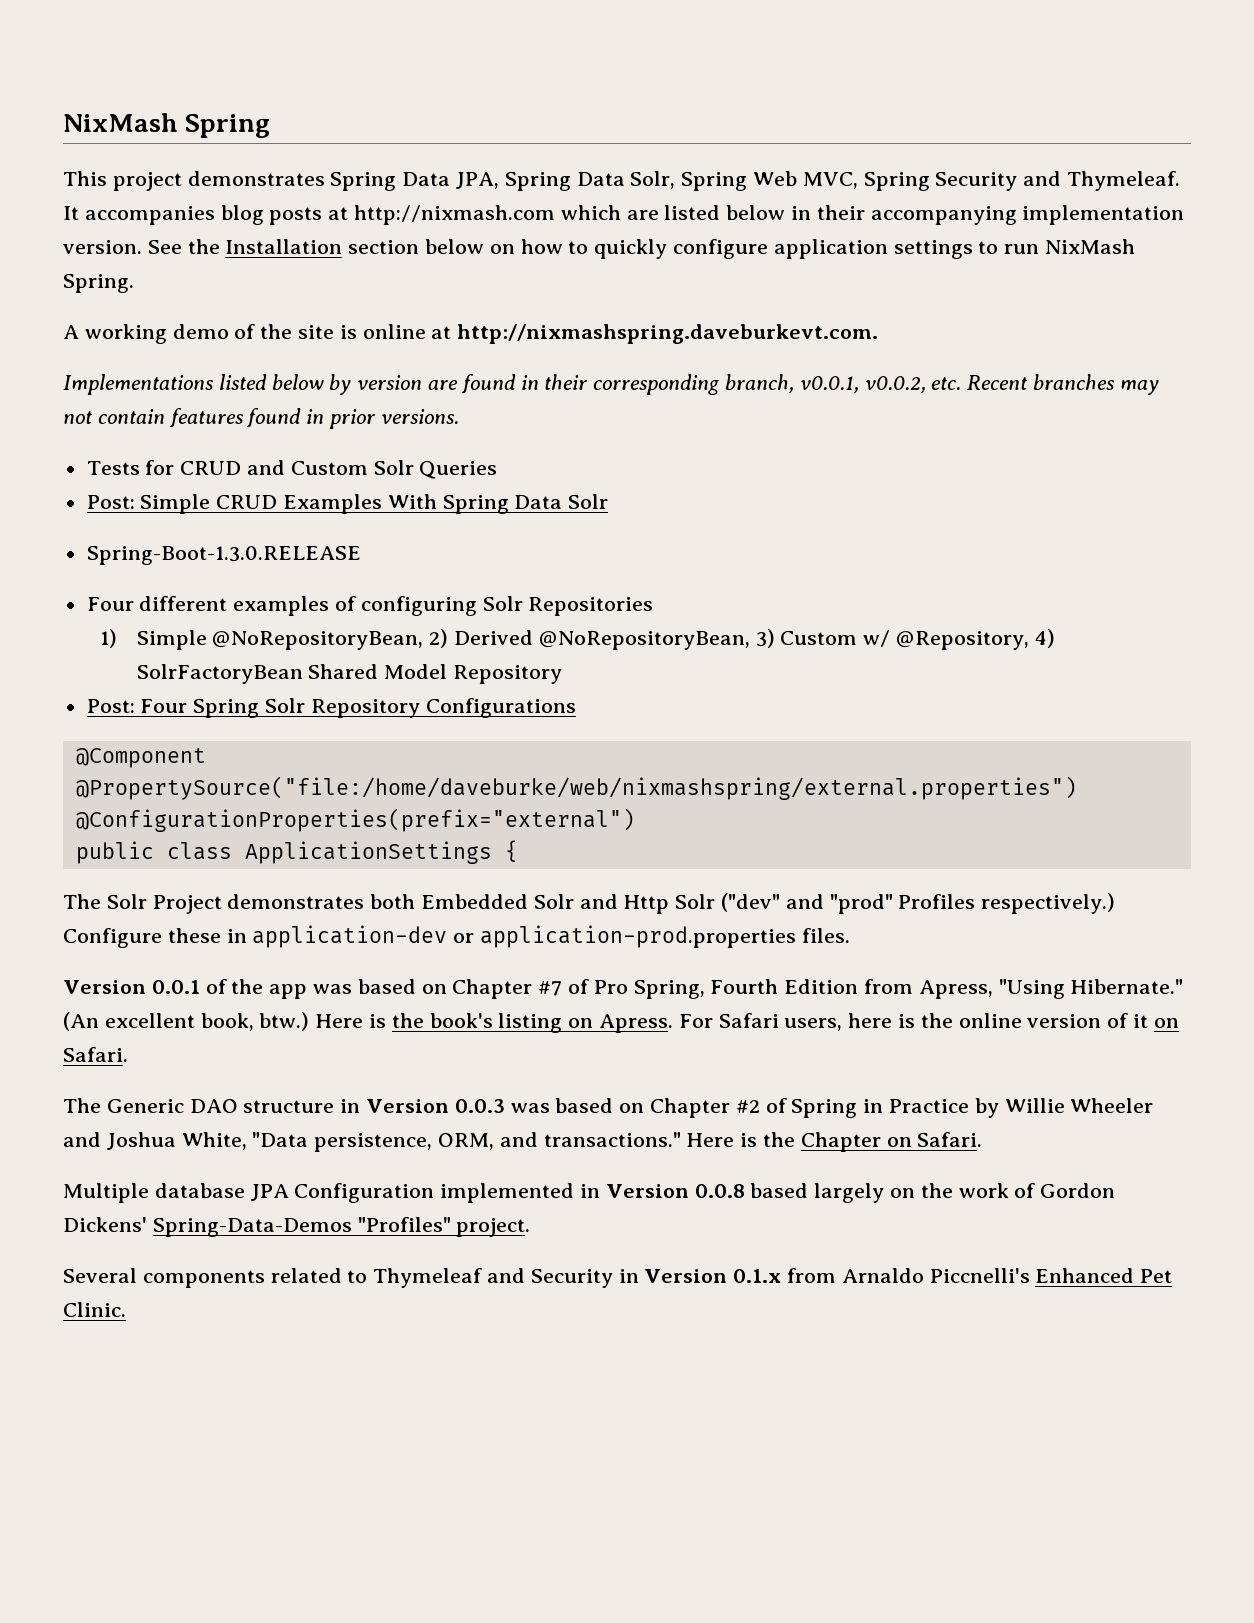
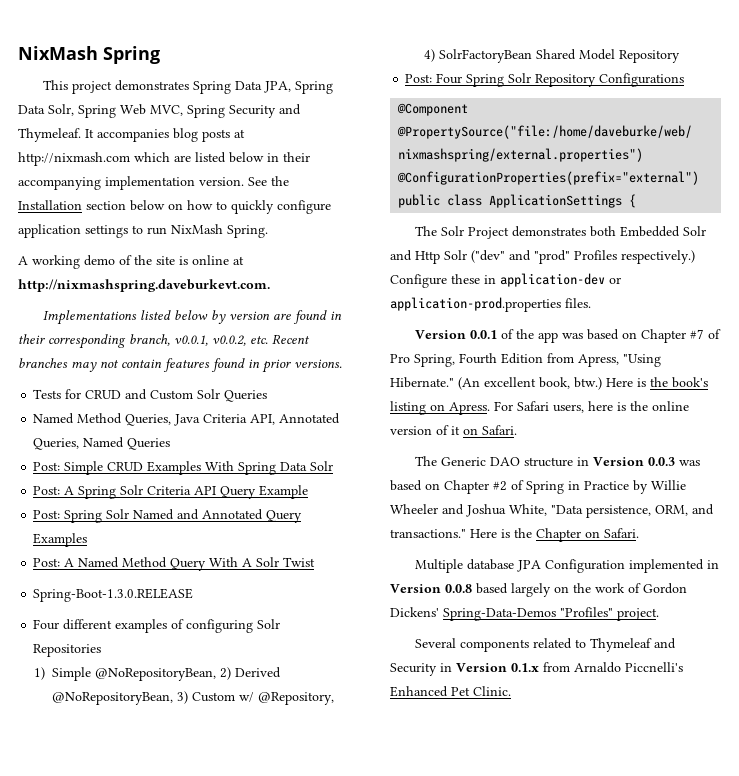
(498, 470) none -> [33,413,341,426] [33,437,171,450] // Named Method Queries, Java Criteria API, Annotated Queries, Named Queries
(609, 501) none -> [33,485,309,499] [33,509,303,523] [33,533,88,547] [33,557,316,571] // Post: A Spring Solr Criteria API Query Example // Post: Spring Solr Named and Annotated Query Examples // Post: A Named Method Query With A Solr Twist

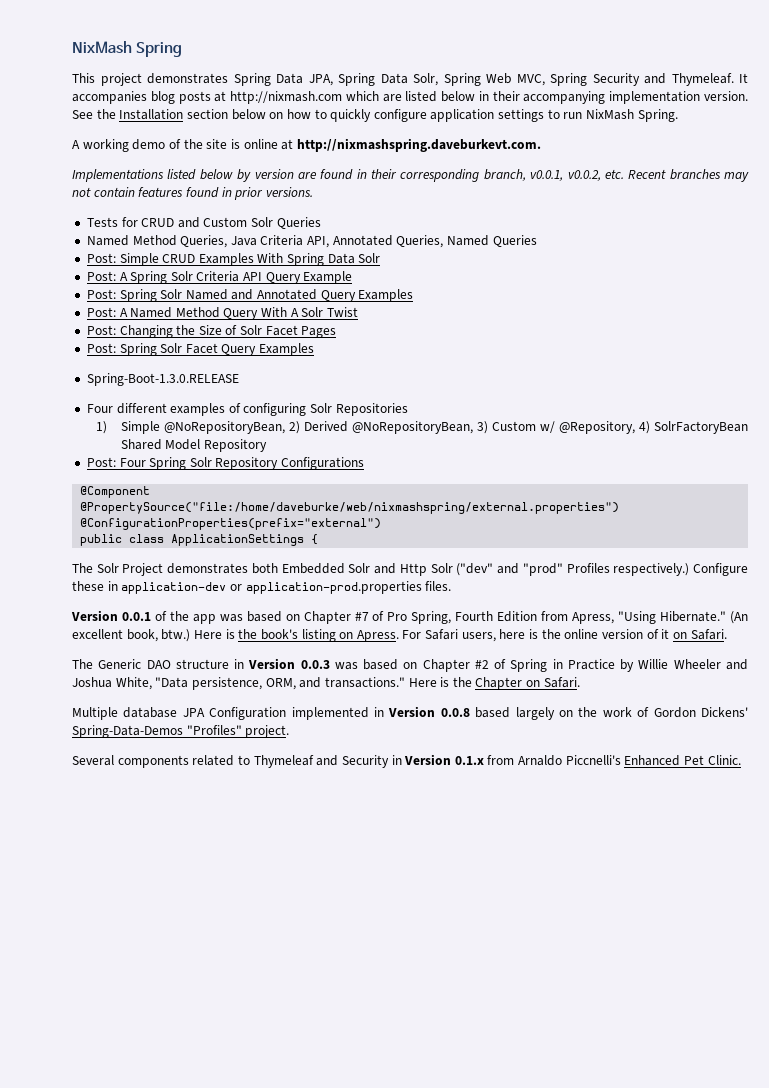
(316, 562) none -> [86,325,337,338] [86,343,315,356] // Post: Changing the Size of Solr Facet Pages // Post: Spring Solr Facet Query Examples

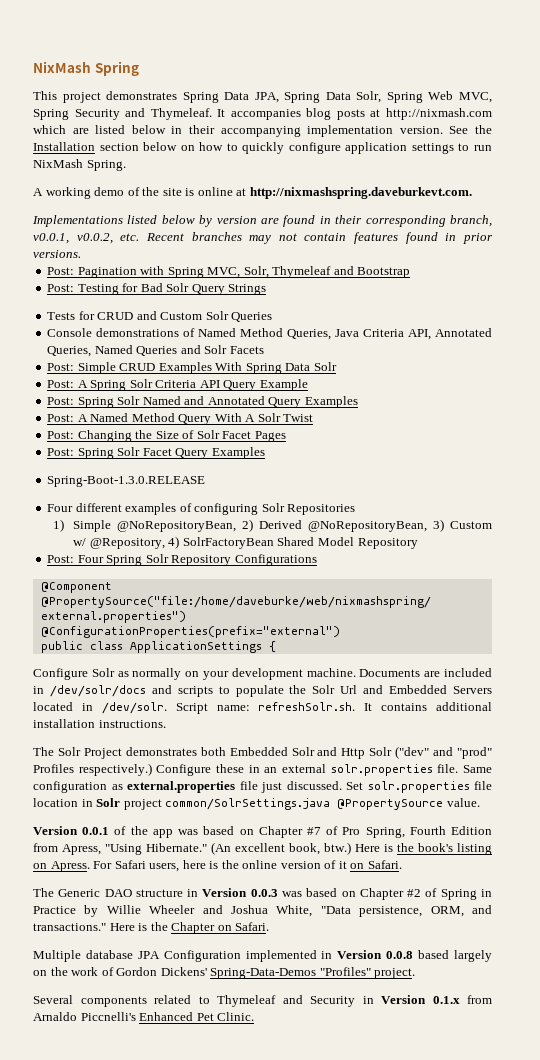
(313, 192) none -> [47,266,411,278] [47,283,267,295] // Post: Pagination with Spring MVC, Solr, Thymeleaf and Bootstrap // Post: Testing for Bad Solr Query Strings
(321, 223) none -> [47,328,196,337] Console demonstrations of
(537, 241) none -> [180,345,264,354] and Solr Facets
(319, 539) none -> [33,668,493,680] [33,685,493,697] [33,702,492,714] [33,719,166,728] // Configure Solr as normally on your development machine. Documents are included in /dev/solr/docs and scripts to populate the Solr Url and Embedded Servers located in /dev/solr. Script name: refreshSolr.sh. It contains additional installation instructions.
[121,581,452,594] application-dev or application-prod.properties files. -> [264,764,492,776] [33,781,492,793] [33,798,480,810] an external solr.properties file. Same configuration as external.properties file just discussed. Set solr.properties file location in Solr project common/SolrSettings.java @PropertySource value.

